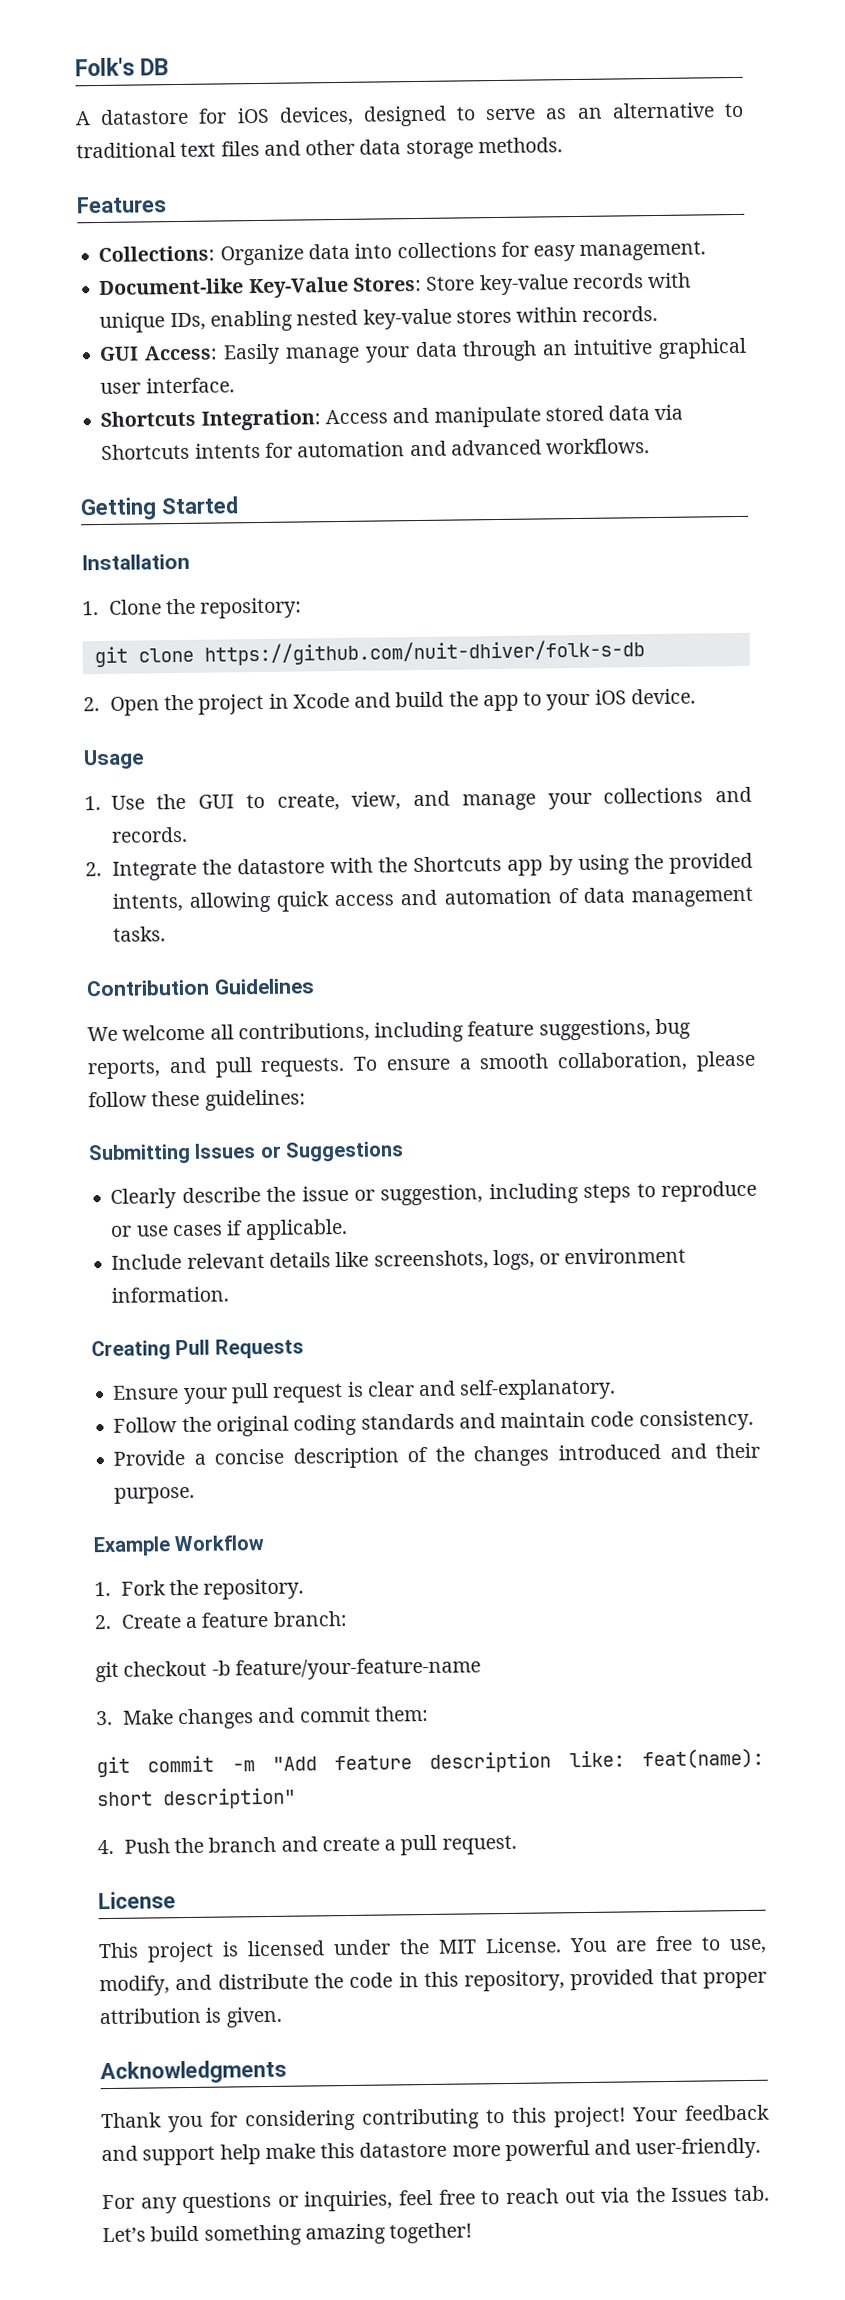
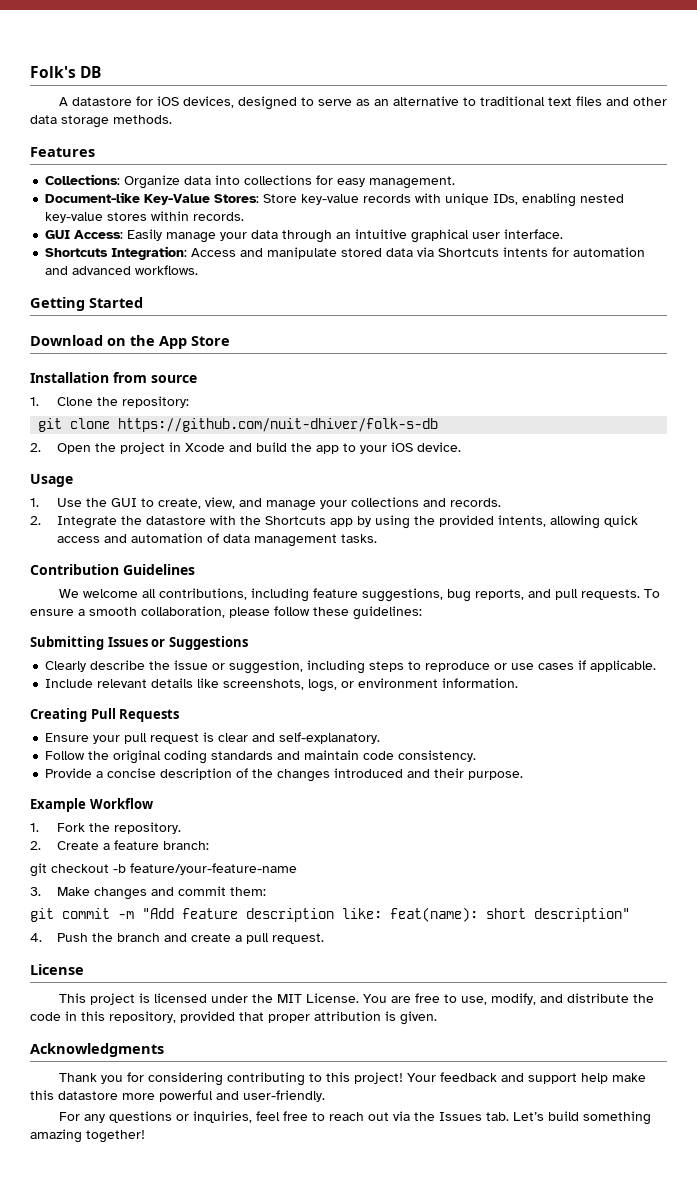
(238, 505) none -> [30,335,230,349] // Download on the App Store
(190, 562) none -> [113,372,197,383] from source

